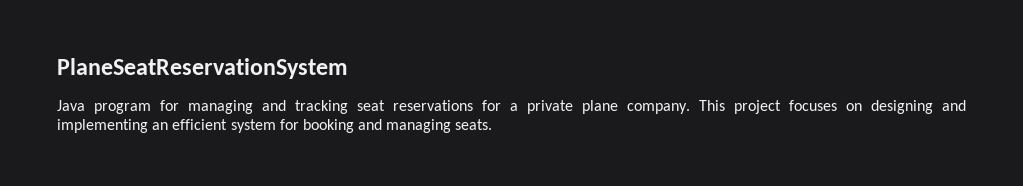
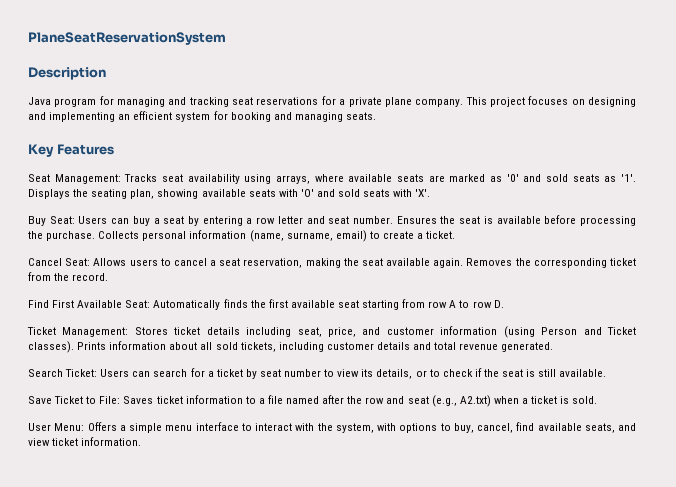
(348, 68) none -> [28,67,106,80] // Description
(493, 124) none -> [28,144,114,157] [28,174,636,184] [28,189,431,199] [28,215,636,226] [28,230,456,242] [28,258,637,268] [28,272,109,281] [28,299,504,310] [27,326,637,338] [28,341,554,353] [28,368,607,379] [28,395,598,407] [28,422,636,433] [28,437,142,446] // Key Features // Seat Management: Tracks seat availability using arrays, where available seats are marked as '0' and sold seats as '1'. Displays the seating plan, showing available seats with 'O' and sold seats with 'X'. // Buy Seat: Users can buy a seat by entering a row letter and seat number. Ensures the seat is available before processing the purchase. Collects personal information (name, surname, email) to create a ticket. // Cancel Seat: Allows users to cancel a seat reservation, making the seat available again. Removes the corresponding ticket from the record. // Find First Available Seat: Automatically finds the first available seat starting from row A to row D. // Ticket Management: Stores ticket details including seat, price, and customer information (using Person and Ticket classes). Prints information about all sold tickets, including customer details and total revenue generated. // Search Ticket: Users can search for a ticket by seat number to view its details, or to check if the seat is still available. // Save Ticket to File: Saves ticket information to a file named after the row and seat (e.g., A2.txt) when a ticket is sold. // User Menu: Offers a simple menu interface to interact with the system, with options to buy, cancel, find available seats, and view ticket information.

